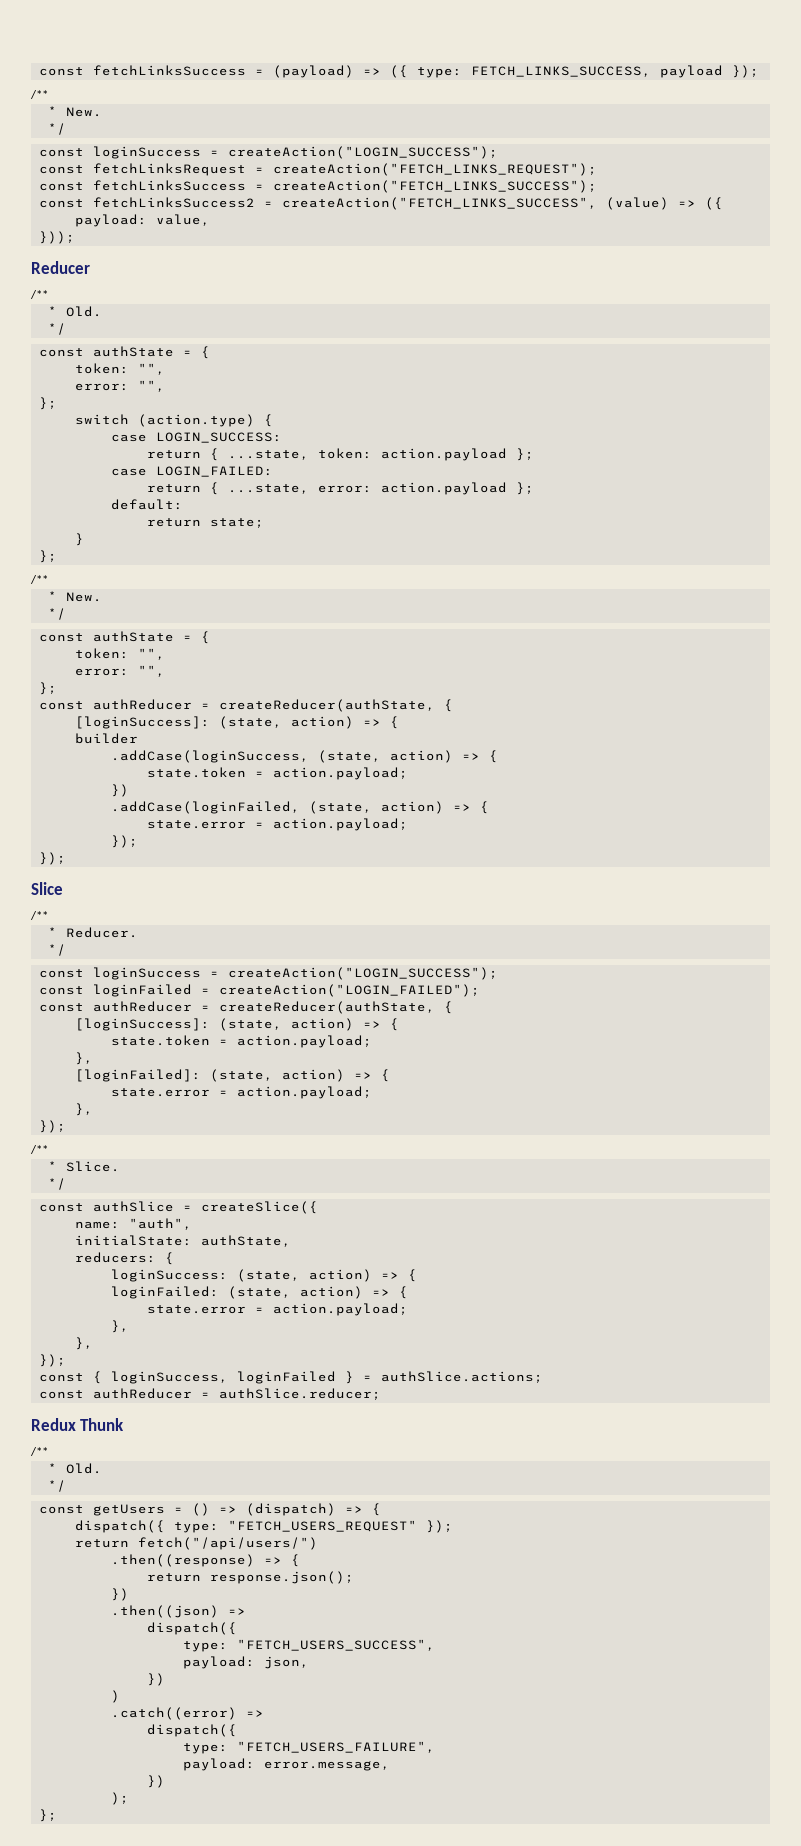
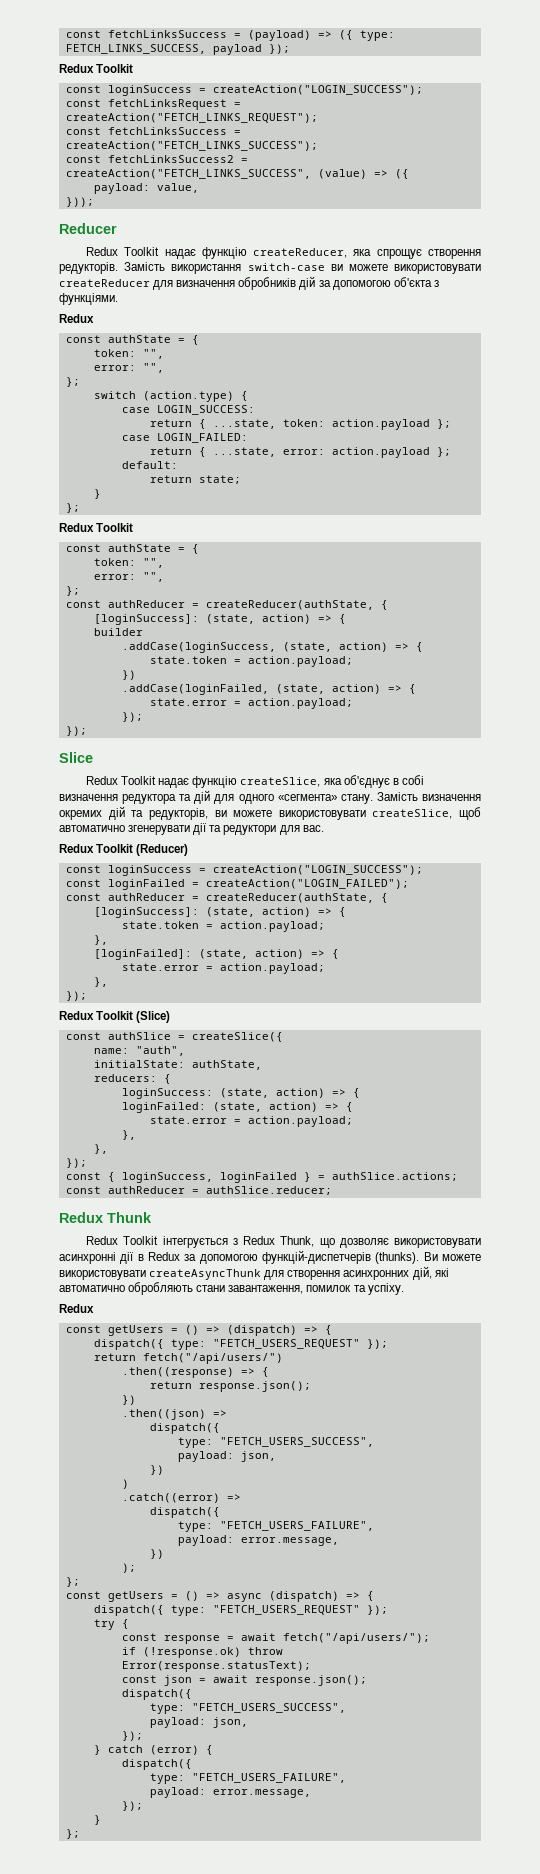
[30,90,48,99] [47,106,102,117] [47,123,66,135] /** // * New. // */ -> [59,64,134,73] Redux Toolkit
[30,290,48,299] [47,306,102,317] [47,323,66,335] /** // * Old. // */ -> [86,247,481,259] [59,262,482,274] [59,276,439,290] [59,293,118,305] [59,314,94,323] Redux Toolkit надає функцію createReducer, яка спрощує створення редукторів. Замість використання switch-case ви можете використовувати createReducer для визначення обробників дій за допомогою об'єкта з функціями. // Redux
[30,575,48,584] [47,591,102,602] [47,608,66,620] /** // * New. // */ -> [59,523,134,532] Redux Toolkit
[30,911,48,920] [47,927,138,938] [47,944,66,956] /** // * Reducer. // */ -> [86,775,424,788] [59,790,481,804] [59,806,481,820] [59,823,324,835] [59,844,189,856] Redux Toolkit надає функцію createSlice, яка об'єднує в собі визначення редуктора та дій для одного «сегмента» стану. Замість визначення окремих дій та редукторів, ви можете використовувати createSlice, щоб автоматично згенерувати дії та редуктори для вас. // Redux Toolkit (Reducer)
[30,1145,48,1154] [47,1161,120,1172] [47,1178,66,1190] /** // * Slice. // */ -> [59,1011,171,1023] Redux Toolkit (Slice)
[30,1447,48,1456] [47,1463,102,1474] [47,1480,66,1492] /** // * Old. // */ -> [86,1236,481,1248] [59,1250,481,1264] [59,1266,449,1280] [59,1282,404,1295] [59,1304,94,1313] Redux Toolkit інтегрується з Redux Thunk, що дозволяє використовувати асинхронні дії в Redux за допомогою функцій-диспетчерів (thunks). Ви можете використовувати createAsyncThunk для створення асинхронних дій, які автоматично обробляють стани завантаження, помилок та успіху. // Redux
(57, 1815) none -> [65,1591,374,1602] [93,1605,388,1616] [93,1619,129,1630] [121,1633,430,1644] [121,1647,283,1658] [121,1661,311,1672] [121,1675,367,1686] [121,1689,192,1700] [149,1703,346,1714] [149,1717,248,1728] [121,1731,143,1741] [93,1745,213,1755] [121,1759,192,1770] [149,1773,346,1784] [149,1787,311,1798] [121,1801,143,1811] [93,1815,101,1825] [65,1829,80,1839] // const getUsers = () => async (dispatch) => { // dispatch({ type: "FETCH_USERS_REQUEST" }); // try { // const response = await fetch("/api/users/"); // if (!response.ok) throw Error(response.statusText); // const json = await response.json(); // dispatch({ // type: "FETCH_USERS_SUCCESS", // payload: json, // }); // } catch (error) { // dispatch({ // type: "FETCH_USERS_FAILURE", // payload: error.message, // }); // } // };

